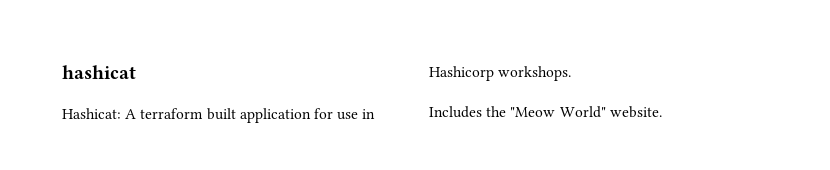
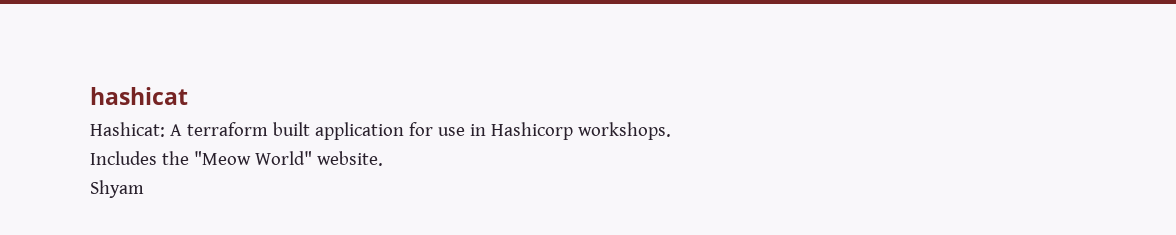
(662, 112) none -> [90,180,144,198] // Shyam

